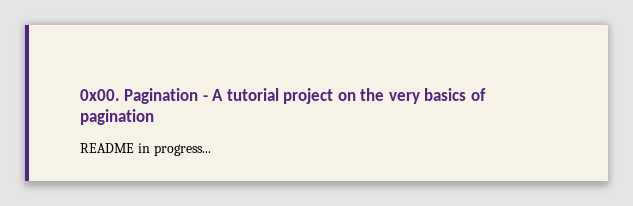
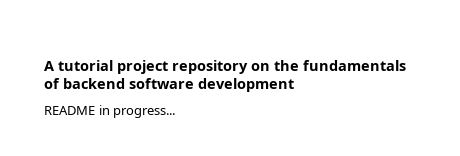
[80,88,208,104] 0x00. Pagination - -> (44, 66) none
(334, 96) none -> [172,60,248,74] repository
[388,88,486,104] [80,109,154,125] very basics of pagination -> [303,60,406,71] [44,78,294,92] fundamentals of backend software development

